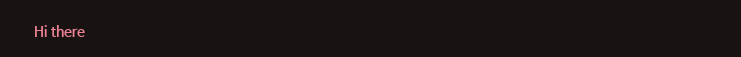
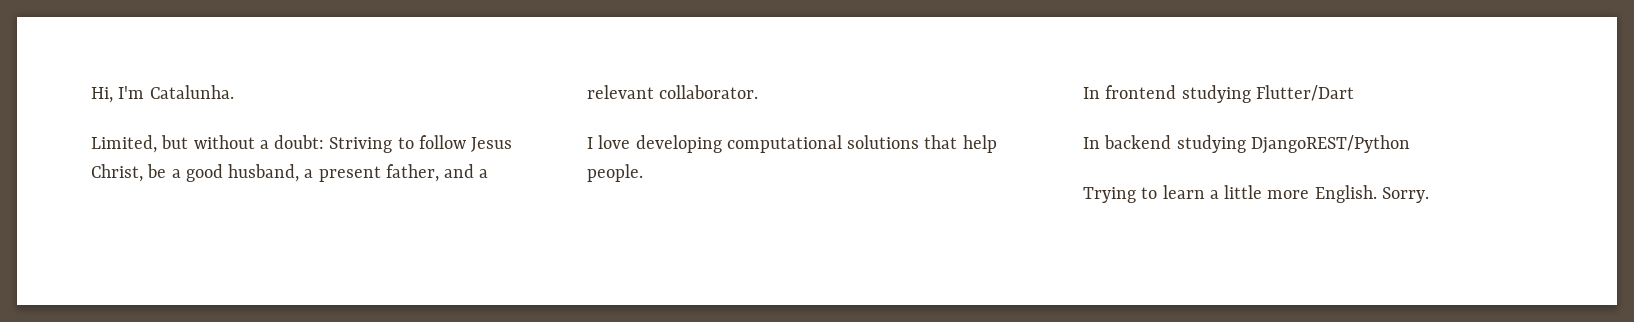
[34,25,85,37] Hi there -> [91,85,234,103] [91,135,513,153] [91,164,489,182] [587,85,759,99] [587,135,997,153] [587,164,643,182] [1083,85,1354,103] [1083,135,1410,154] [1083,185,1429,203] Hi, I'm Catalunha. // Limited, but without a doubt: Striving to follow Jesus Christ, be a good husband, a present father, and a relevant collaborator. // I love developing computational solutions that help people. // In frontend studying Flutter/Dart // In backend studying DjangoREST/Python // Trying to learn a little more English. Sorry.

